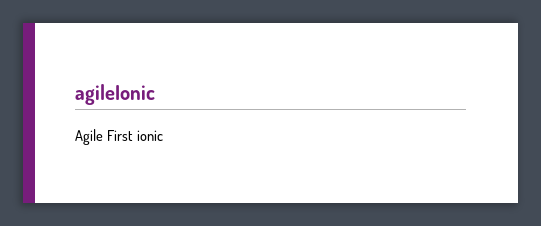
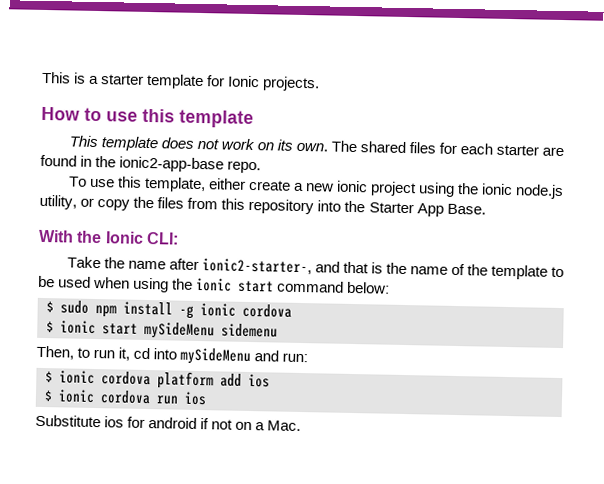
[75,84,155,105] [75,129,163,145] agileIonic // Agile First ionic -> [42,71,321,92] [41,106,254,129] [68,135,565,157] [40,154,262,174] [68,176,565,200] [39,194,486,217] [38,229,179,245] [66,256,565,280] [38,275,391,294] [46,300,292,319] [46,320,278,340] [36,345,309,366] [45,370,270,390] [44,389,207,406] [35,414,302,432] This is a starter template for Ionic projects. // How to use this template // This template does not work on its own. The shared files for each starter are found in the ionic2-app-base repo. // To use this template, either create a new ionic project using the ionic node.js utility, or copy the files from this repository into the Starter App Base. // With the Ionic CLI: // Take the name after ionic2-starter-, and that is the name of the template to be used when using the ionic start command below: // $ sudo npm install -g ionic cordova // $ ionic start mySideMenu sidemenu // Then, to run it, cd into mySideMenu and run: // $ ionic cordova platform add ios // $ ionic cordova run ios // Substitute ios for android if not on a Mac.

